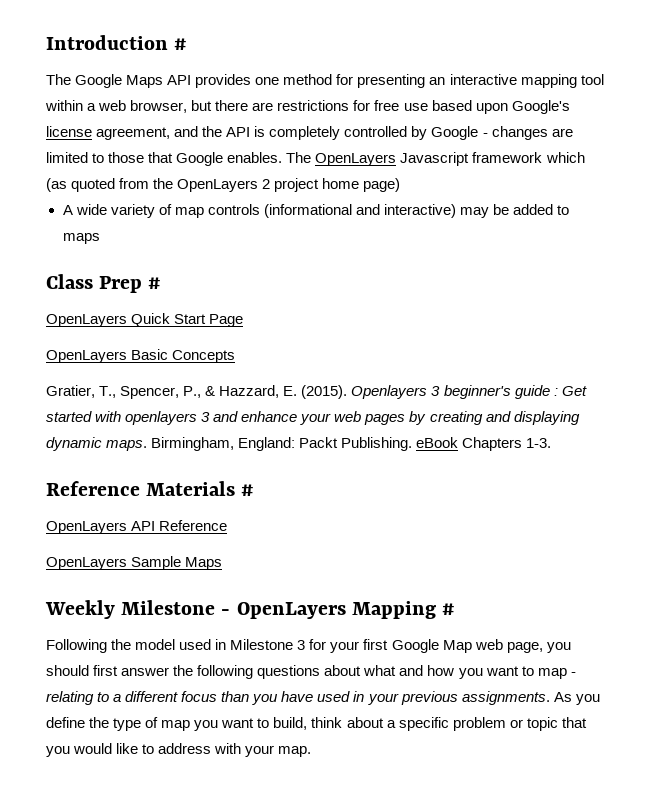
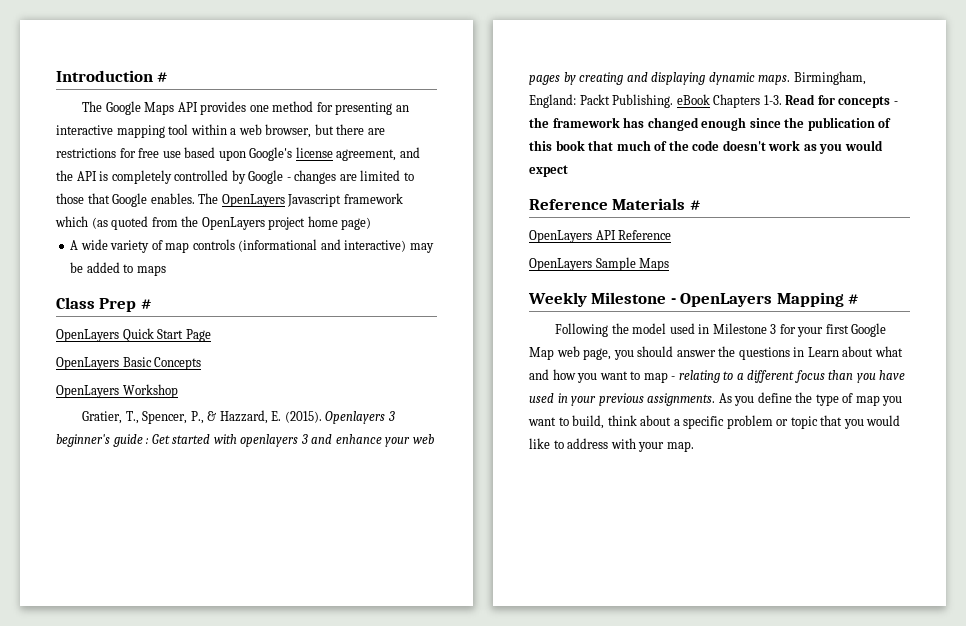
[262,179,271,189] 2 -> (265, 223) none
(236, 356) none -> [56,384,178,398] // OpenLayers Workshop
(552, 443) none -> [785,94,898,108] [529,117,892,131] [529,140,883,154] [529,165,568,177] Read for concepts - the framework has changed enough since the publication of this book that much of the code doesn't work as you would expect
[93,665,119,676] first -> (674, 351) none
[197,665,321,679] following questions -> [738,347,839,360] questions in Learn

